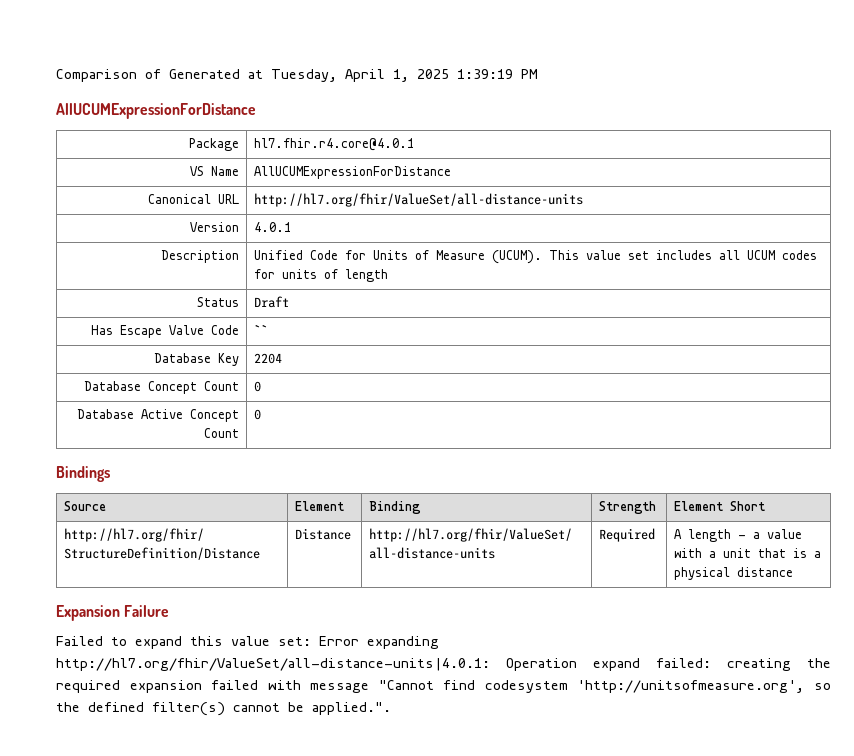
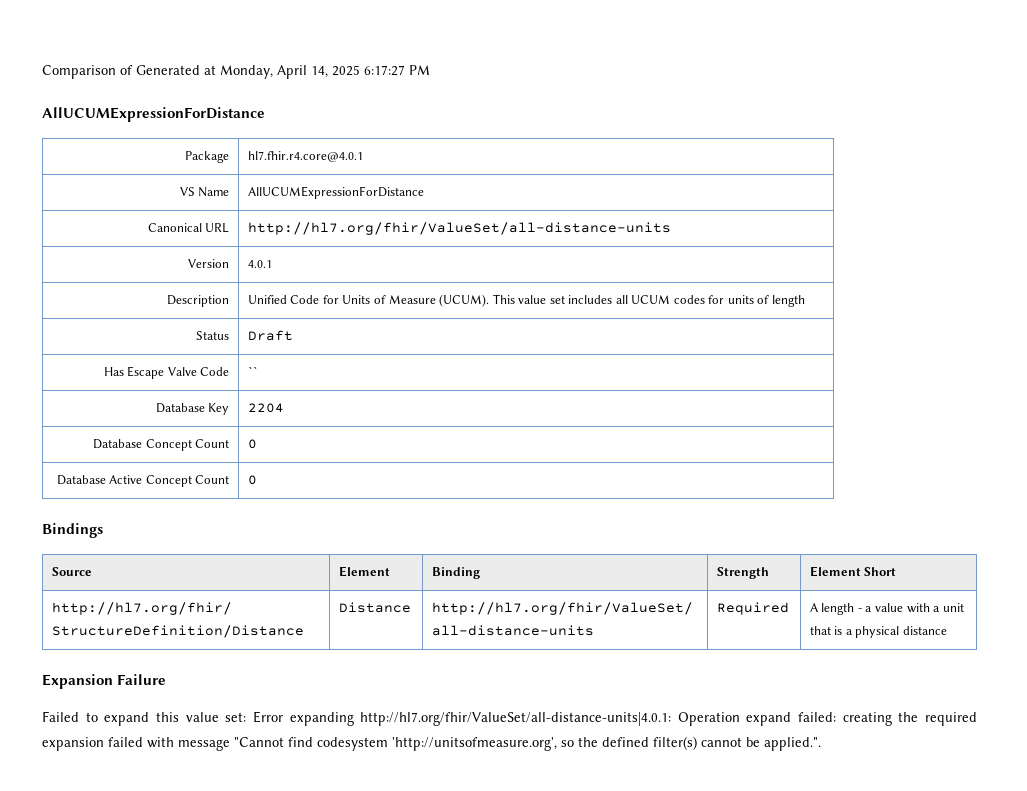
[271,69,513,82] Tuesday, April 1, 2025 1:39:19 -> [220,65,405,79] Monday, April 14, 2025 6:17:27

